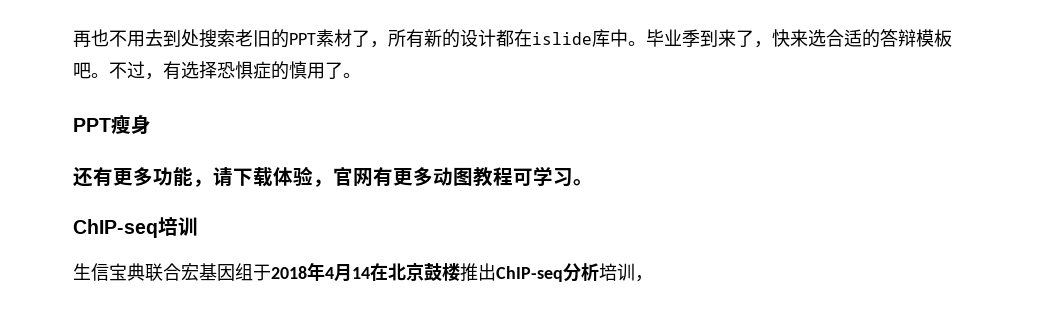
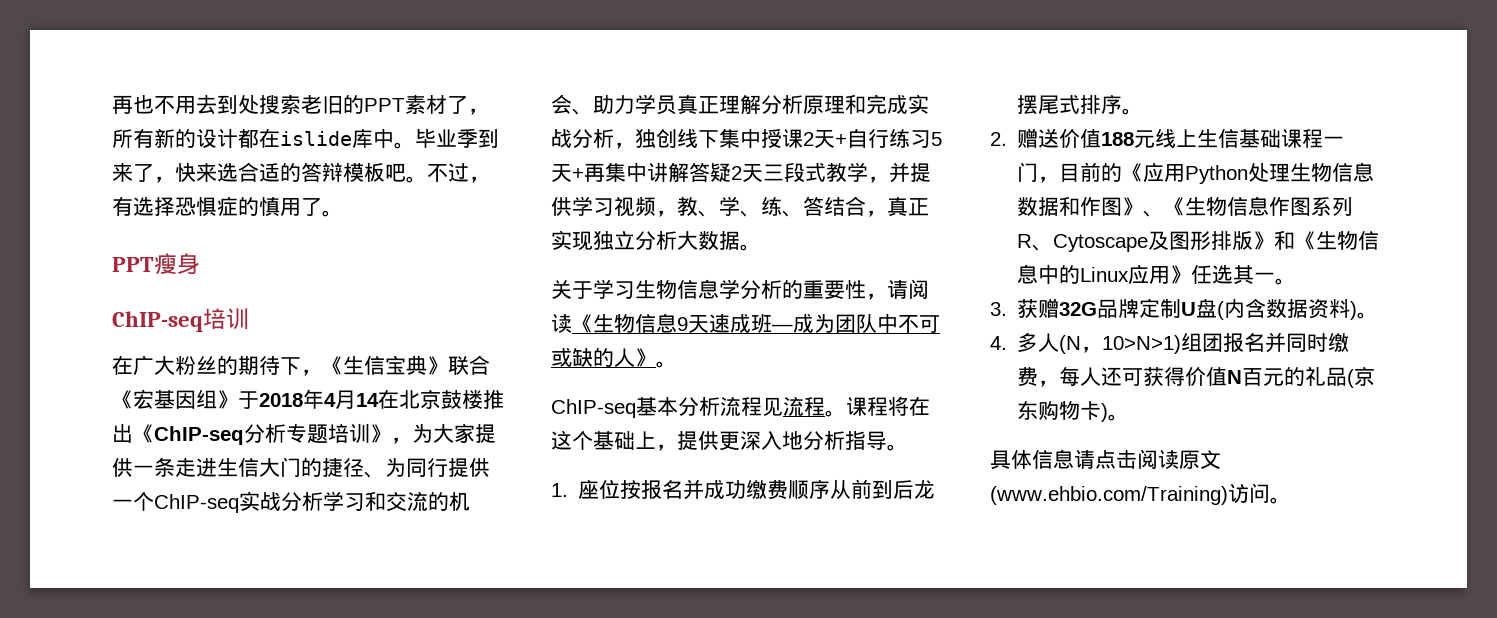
[73,166,593,187] [73,217,198,238] [73,263,181,281] 还有更多功能，请下载体验，官网有更多动图教程可学习。 // ChIP-seq培训 // 生信宝典联合 -> [112,308,249,332] [112,355,490,376] [112,390,133,409] ChIP-seq培训 // 在广大粉丝的期待下，《生信宝典》联合《
(253, 272) none -> [217,390,238,409] 》
(496, 272) none -> [133,424,154,443] 《
[599,263,653,282] 培训， -> [286,423,496,444] [112,457,490,478] [112,491,470,513] [551,94,929,115] [551,128,942,149] [551,162,931,183] [551,196,929,217] [551,230,761,251] [551,279,929,300] [551,313,940,334] [551,347,677,368] [551,396,930,418] [551,430,908,451] [551,479,936,500] [1017,94,1144,115] [990,128,1345,148] [1017,162,1375,184] [1017,196,1354,217] [1017,230,1380,252] [1017,264,1297,285] [990,298,1379,320] [990,332,1350,354] [1017,366,1376,388] [1017,400,1130,422] [990,449,1221,470] [990,483,1291,505] 专题培训》，为大家提供一条走进生信大门的捷径、为同行提供一个ChIP-seq实战分析学习和交流的机会、助力学员真正理解分析原理和完成实战分析，独创线下集中授课2天+自行练习5天+再集中讲解答疑2天三段式教学，并提供学习视频，教、学、练、答结合，真正实现独立分析大数据。 // 关于学习生物信息学分析的重要性，请阅读《生物信息9天速成班—成为团队中不可或缺的人》。 // ChIP-seq基本分析流程见流程。课程将在这个基础上，提供更深入地分析指导。 // 1.座位按报名并成功缴费顺序从前到后龙摆尾式排序。 // 2.赠送价值188元线上生信基础课程一门，目前的《应用Python处理生物信息数据和作图》、《生物信息作图系列R、Cytoscape及图形排版》和《生物信息中的Linux应用》任选其一。 // 3.获赠32G品牌定制U盘(内含数据资料)。 // 4.多人(N，10>N>1)组团报名并同时缴费，每人还可获得价值N百元的礼品(京东购物卡)。 // 具体信息请点击阅读原文(www.ehbio.com/Training)访问。

